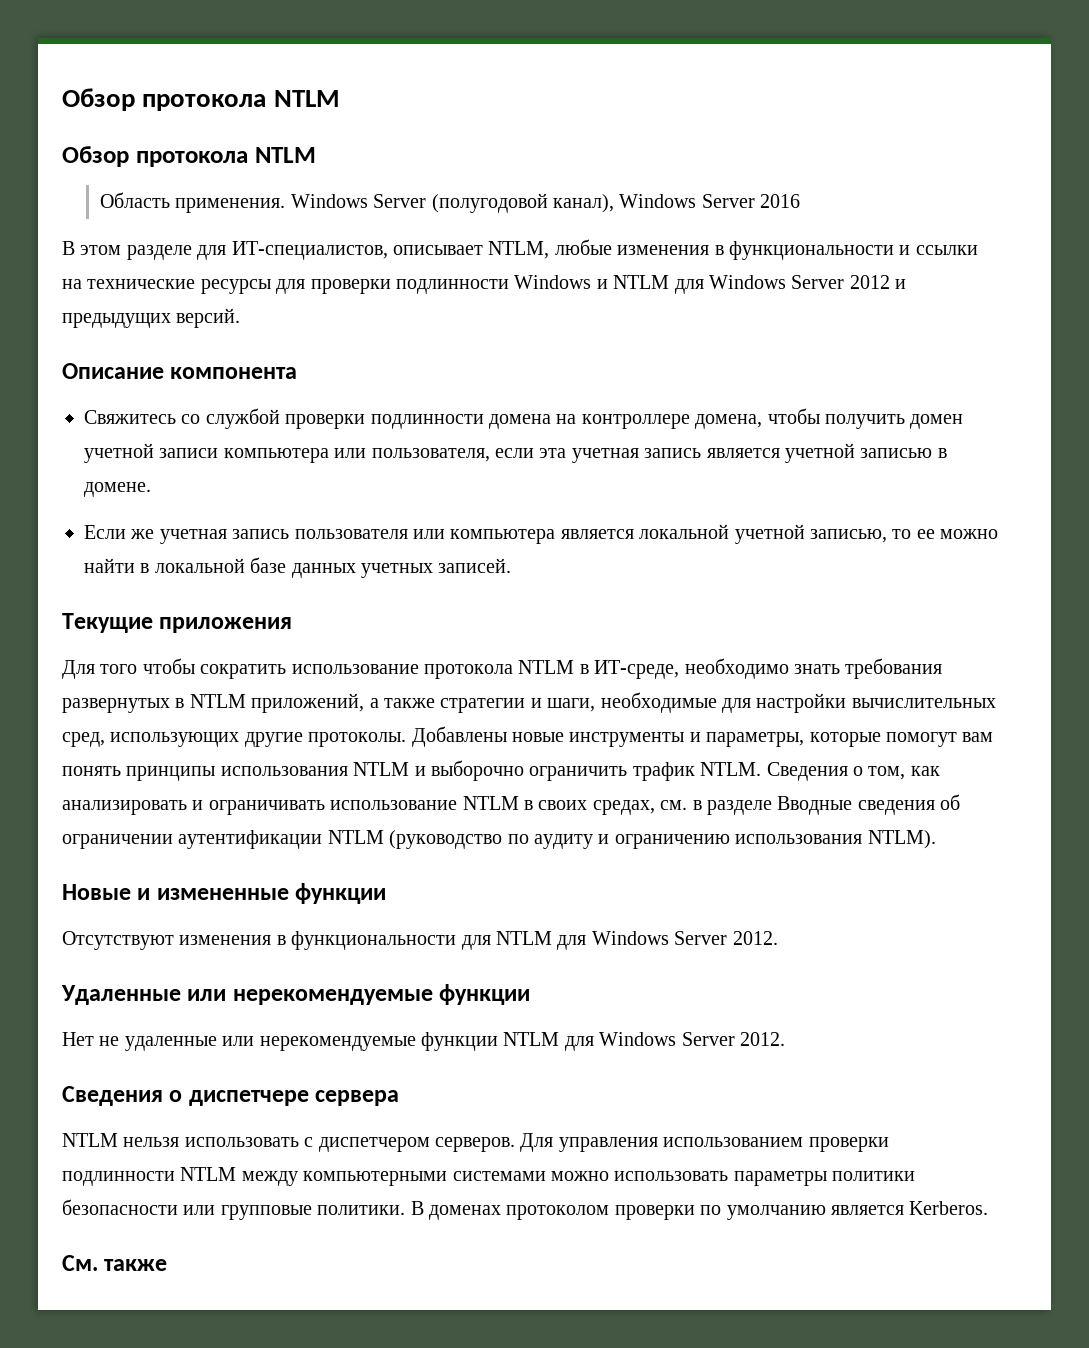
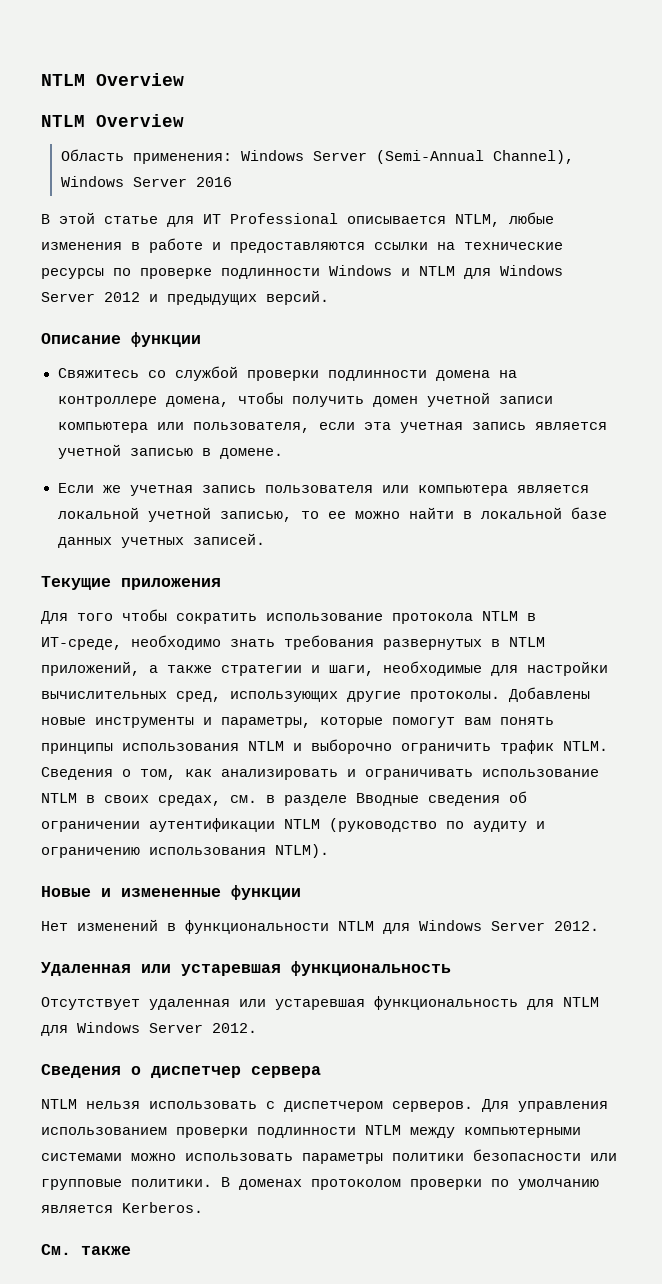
[62,88,340,111] [62,146,316,167] Обзор протокола NTLM // Обзор протокола NTLM -> [41,73,184,86] [41,114,184,127] NTLM Overview // NTLM Overview
[175,193,615,213] применения. Windows Server (полугодовой канал), -> [132,150,574,164] применения: Windows Server (Semi-Annual Channel),
[80,241,483,260] этом разделе для ИТ-специалистов, описывает -> [59,212,446,227] этой статье для ИТ Professional описывается
[728,241,911,260] функциональности и -> [149,238,365,253] работе и предоставляются
[276,279,391,294] для проверки -> [113,268,212,279] по проверке
[170,367,298,379] компонента -> [131,332,201,347] функции
[62,931,778,950] [61,984,531,1005] [62,1032,498,1051] Отсутствуют изменения в функциональности для NTLM для Windows Server 2012. // Удаленные или нерекомендуемые функции // Нет не удаленные или нерекомендуемые функции -> [41,919,599,934] [41,961,451,976] [41,996,554,1010] Нет изменений в функциональности NTLM для Windows Server 2012. // Удаленная или устаревшая функциональность // Отсутствует удаленная или устаревшая функциональность для
[188,1090,309,1106] диспетчере -> [151,1066,241,1078] диспетчер

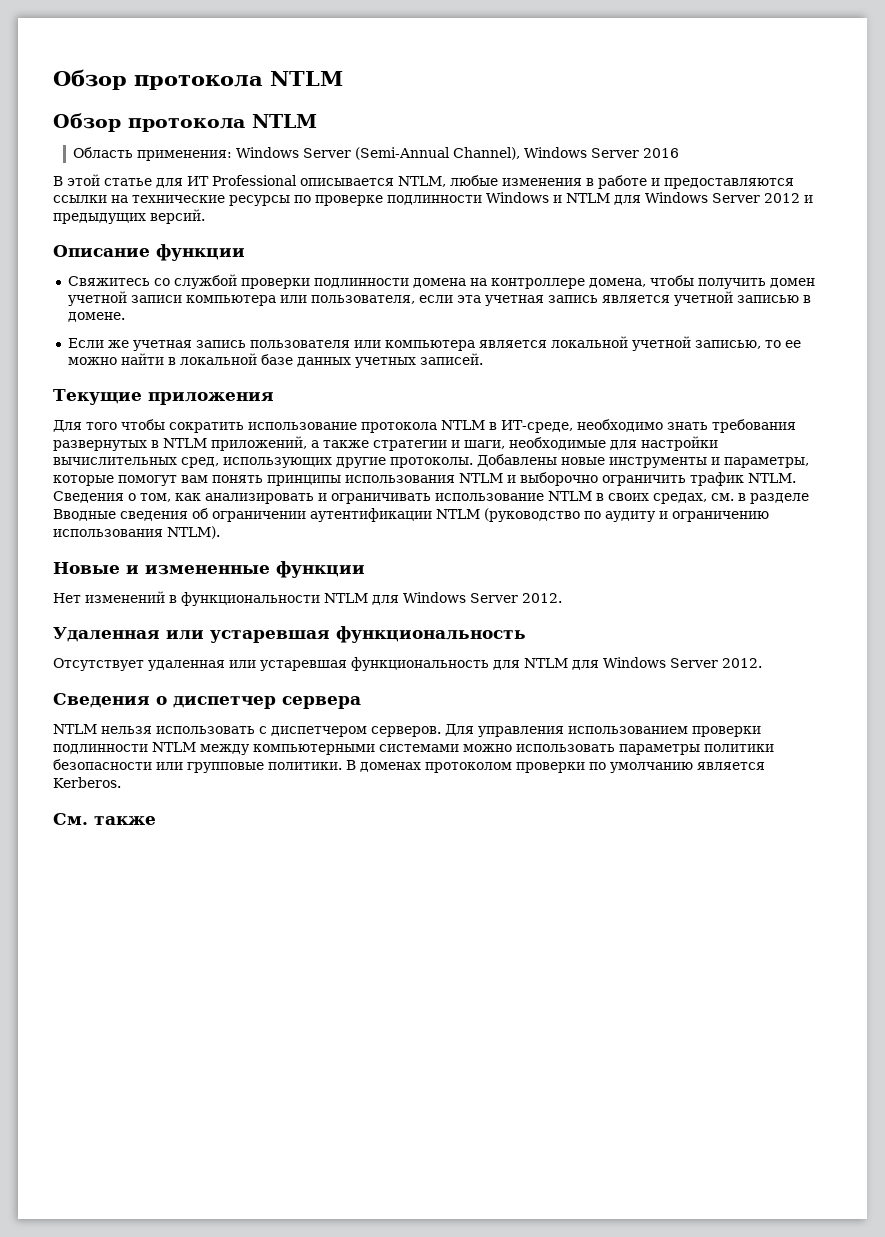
[41,73,184,86] [41,114,184,127] NTLM Overview // NTLM Overview -> [53,69,343,90] [53,113,317,132] Обзор протокола NTLM // Обзор протокола NTLM

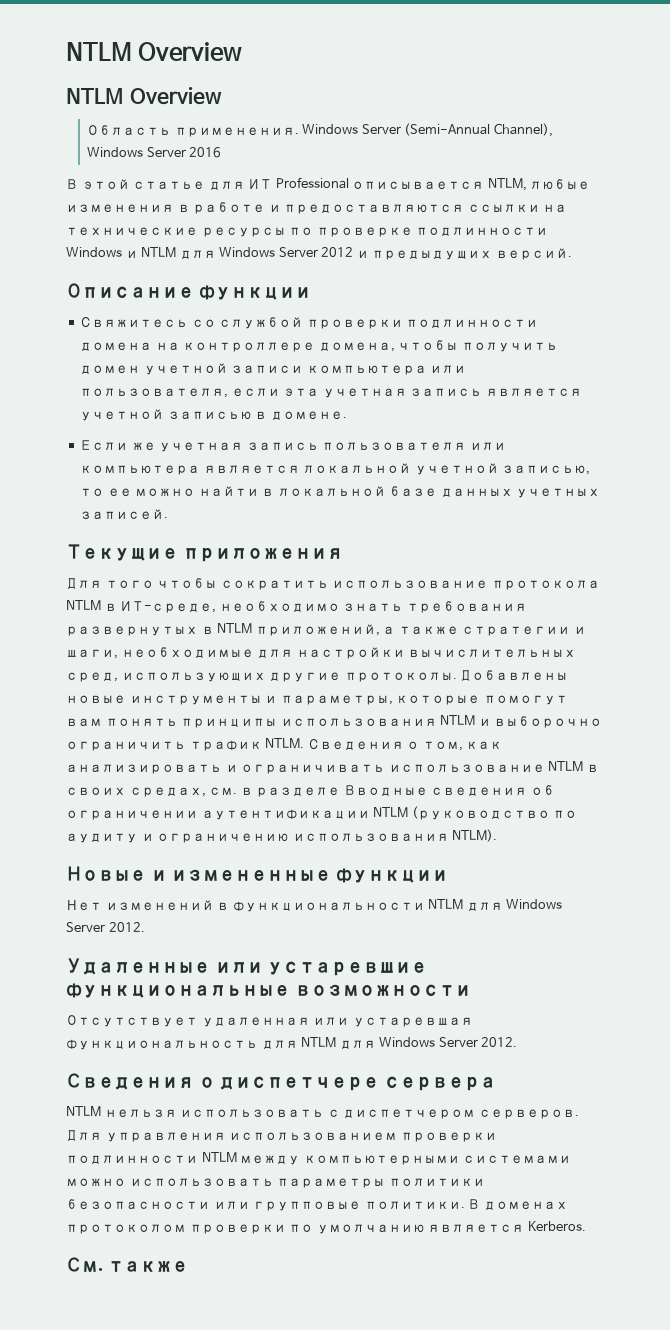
[53,69,343,90] [53,113,317,132] Обзор протокола NTLM // Обзор протокола NTLM -> [66,42,243,61] [66,87,222,105] NTLM Overview // NTLM Overview
[136,150,232,161] применения: -> [174,127,299,137] применения.
[53,626,526,643] Удаленная или устаревшая функциональность -> [66,958,428,976] [66,983,471,998] Удаленные или устаревшие функциональные возможности
[173,696,276,709] диспетчер -> [219,1076,380,1091] диспетчере

